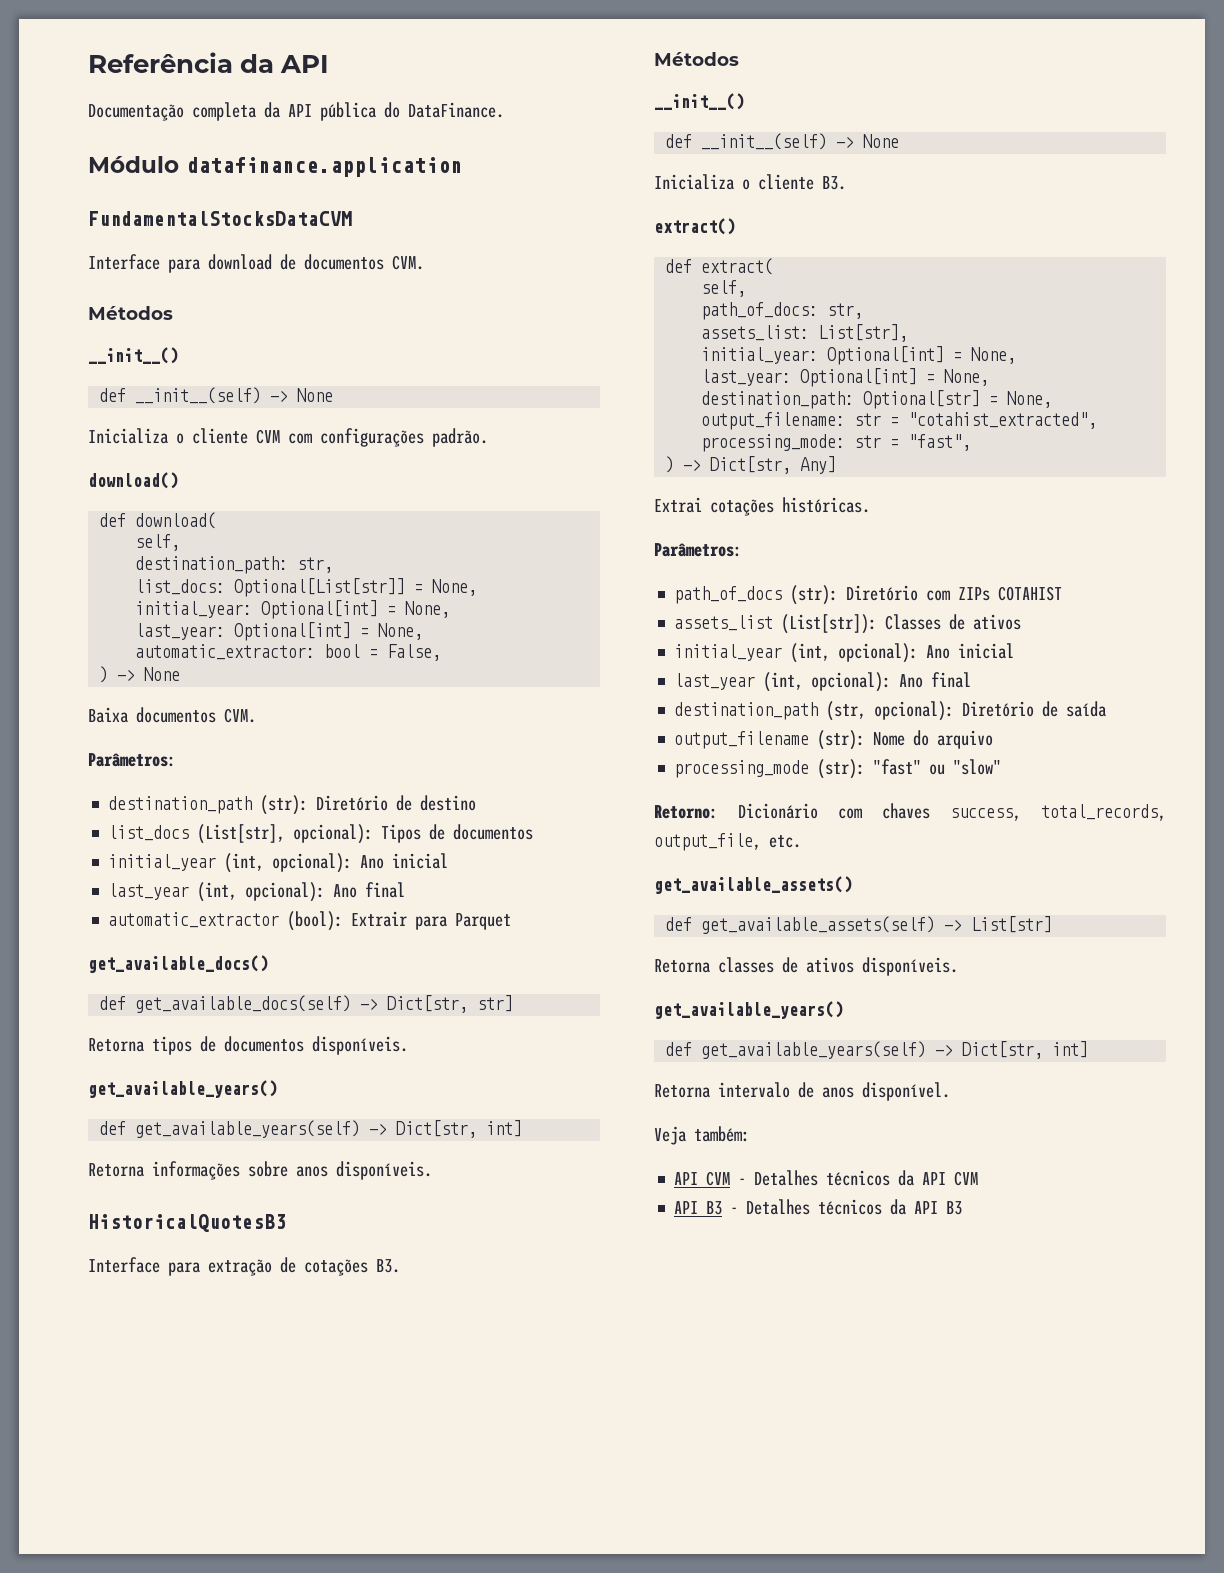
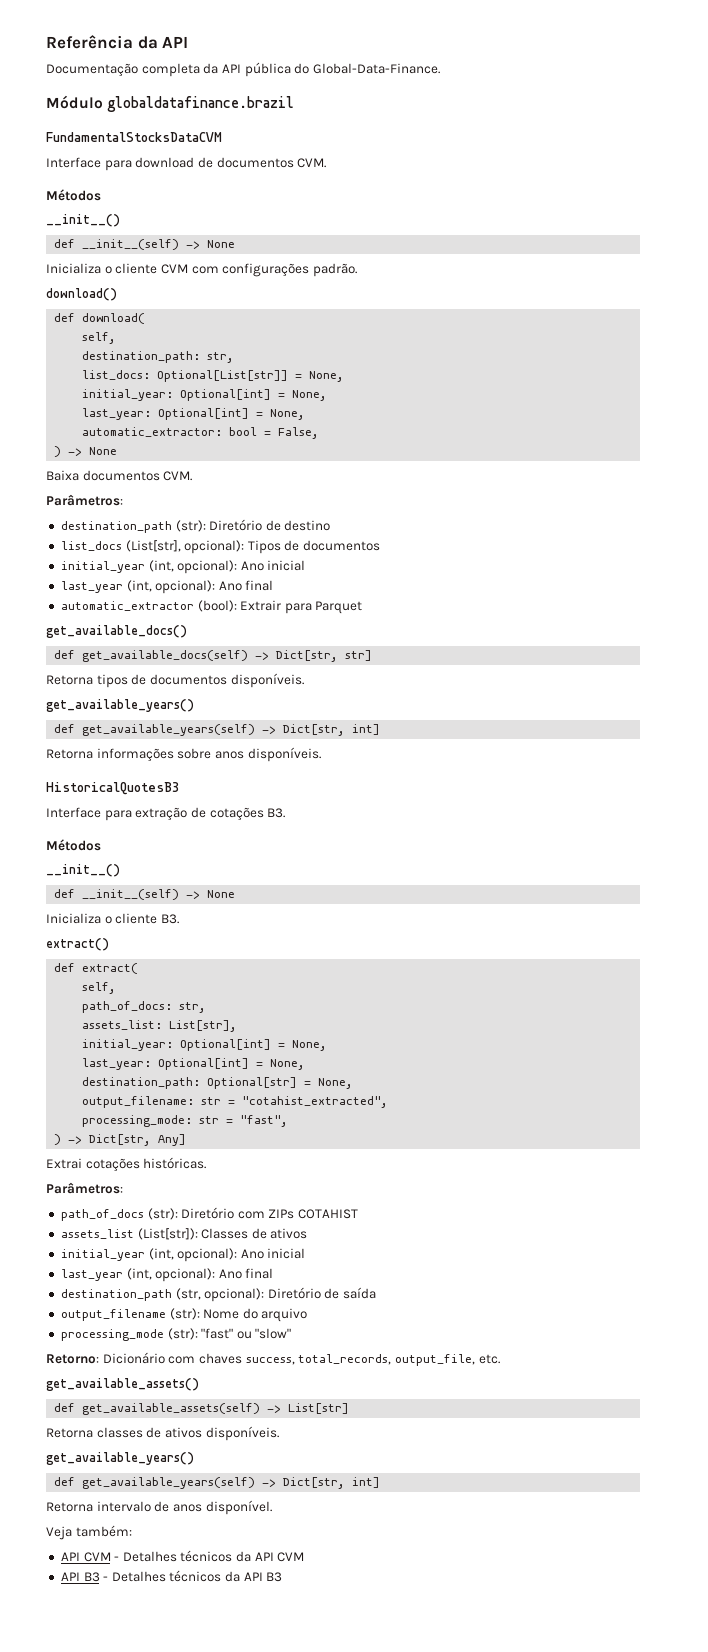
[408,102,504,118] DataFinance. -> [312,63,440,74] Global-Data-Finance.
[186,157,462,177] datafinance.application -> [107,96,295,112] globaldatafinance.brazil

